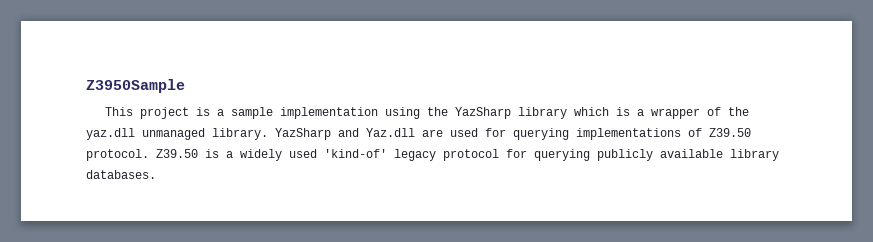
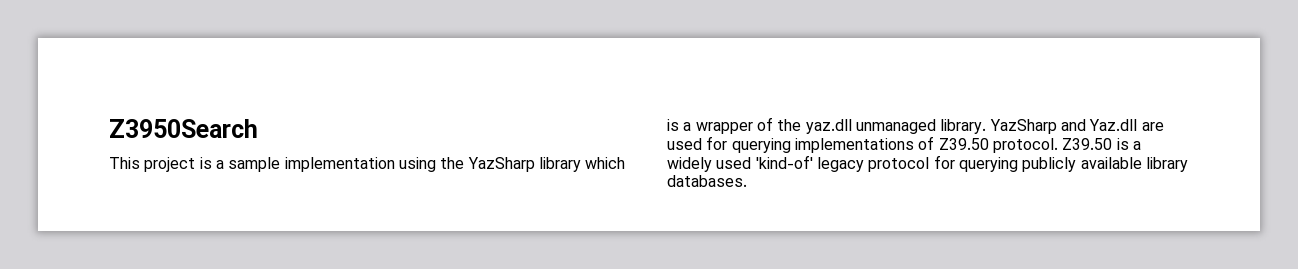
[86,79,185,93] Z3950Sample -> [109,119,258,138] Z3950Search

